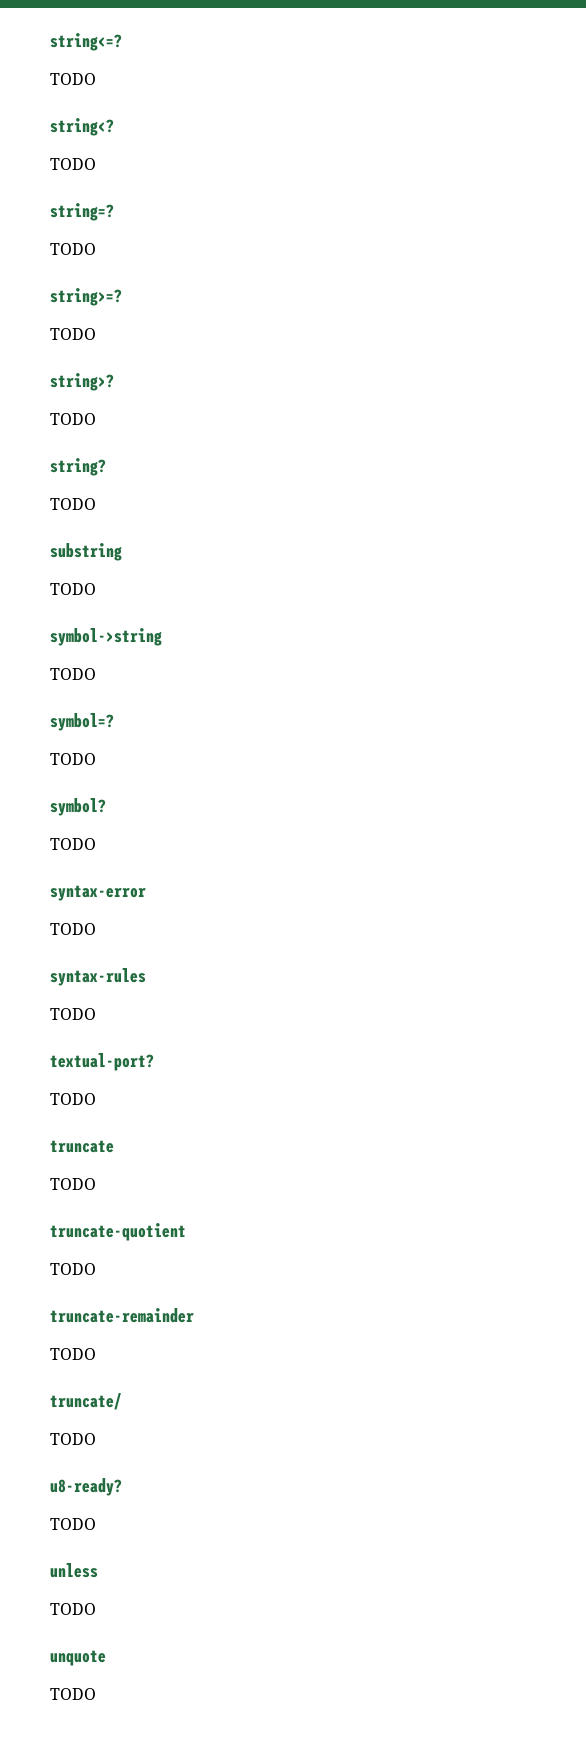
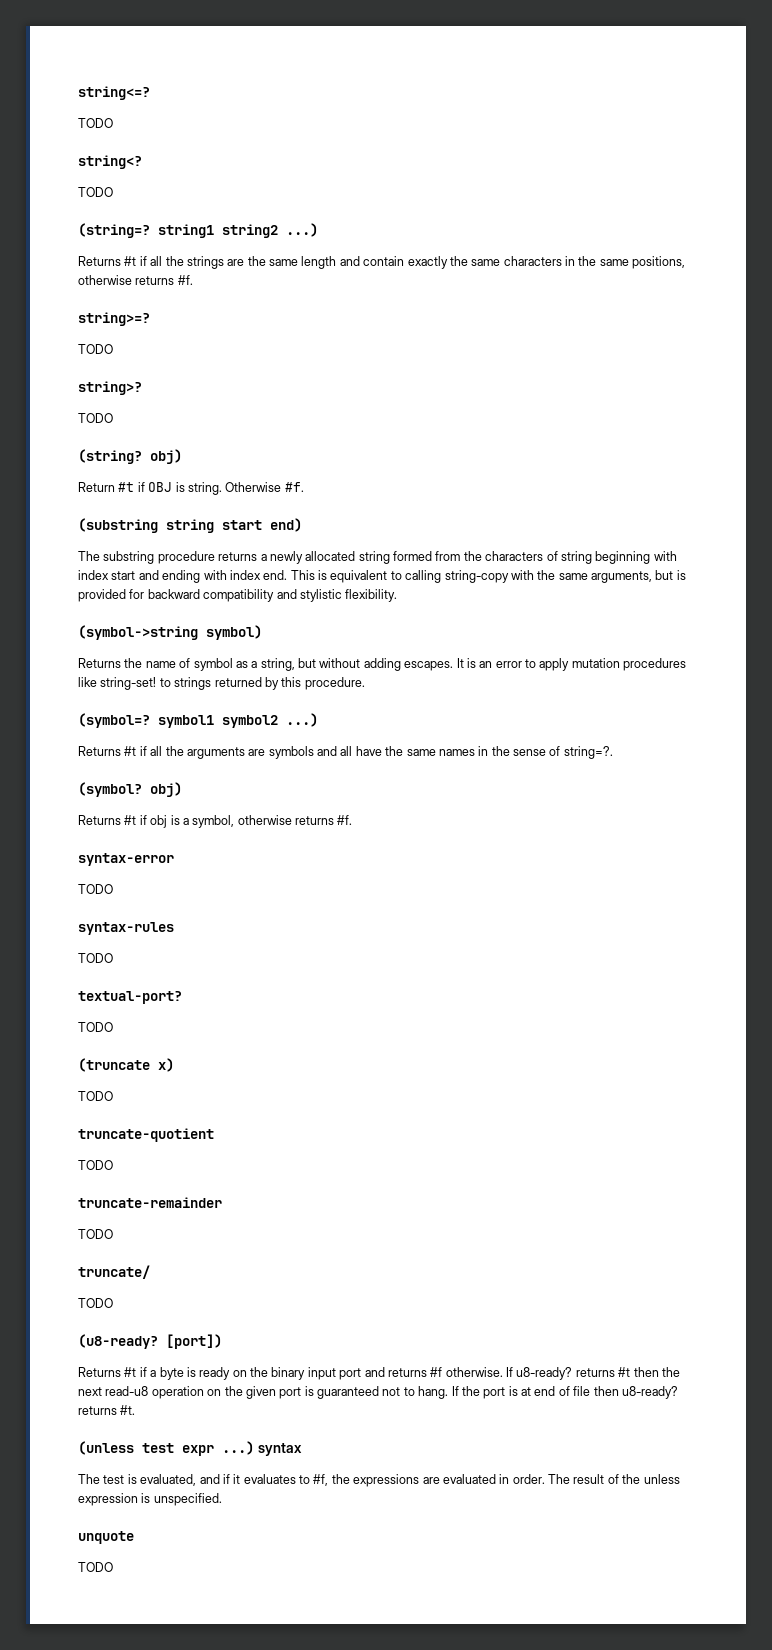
[50,203,114,221] [50,243,96,255] [50,288,122,306] [50,328,96,340] [50,373,114,391] [50,413,96,425] [50,458,106,476] [50,498,96,510] [50,543,122,561] [50,583,96,595] [50,628,162,646] [50,668,96,680] [50,713,114,731] [50,753,96,765] [50,798,106,816] [50,838,96,850] string=? // TODO // string>=? // TODO // string>? // TODO // string? // TODO // substring // TODO // symbol->string // TODO // symbol=? // TODO // symbol? // TODO -> [78,223,318,238] [78,256,686,269] [78,275,193,285] [78,312,150,326] [78,344,113,354] [78,381,142,395] [78,413,113,423] [78,449,182,464] [78,482,304,495] [78,518,302,533] [78,551,677,564] [78,570,686,583] [78,589,398,602] [78,625,262,640] [78,658,687,671] [78,677,365,690] [78,713,318,728] [78,746,613,759] [78,782,182,797] [78,815,353,828] (string=? string1 string2 ...) // Returns #t if all the strings are the same length and contain exactly the same characters in the same positions, otherwise returns #f. // string>=? // TODO // string>? // TODO // (string? obj) // Return #t if OBJ is string. Otherwise #f. // (substring string start end) // The substring procedure returns a newly allocated string formed from the characters of string beginning with index start and ending with index end. This is equivalent to calling string-copy with the same arguments, but is provided for backward compatibility and stylistic flexibility. // (symbol->string symbol) // Returns the name of symbol as a string, but without adding escapes. It is an error to apply mutation procedures like string-set! to strings returned by this procedure. // (symbol=? symbol1 symbol2 ...) // Returns #t if all the arguments are symbols and all have the same names in the sense of string=?. // (symbol? obj) // Returns #t if obj is a symbol, otherwise returns #f.
[50,1140,114,1153] truncate -> [78,1058,174,1072] (truncate x)
[50,1478,122,1496] [50,1518,96,1530] [50,1563,98,1578] [50,1603,96,1615] u8-ready? // TODO // unless // TODO -> [78,1334,222,1349] [78,1367,680,1380] [78,1386,678,1399] [78,1405,136,1415] [78,1441,302,1456] [78,1474,680,1487] [78,1493,222,1506] (u8-ready? [port]) // Returns #t if a byte is ready on the binary input port and returns #f otherwise. If u8-ready? returns #t then the next read-u8 operation on the given port is guaranteed not to hang. If the port is at end of file then u8-ready? returns #t. // (unless test expr ...) syntax // The test is evaluated, and if it evaluates to #f, the expressions are evaluated in order. The result of the unless expression is unspecified.

